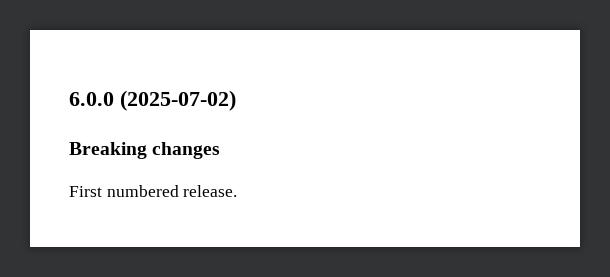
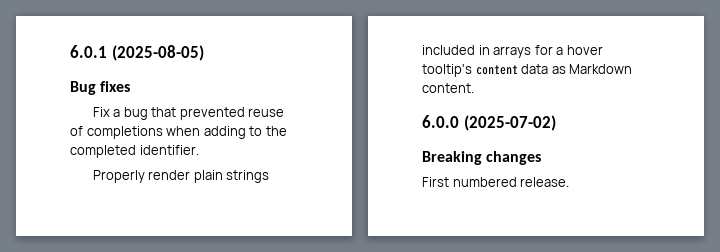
(69, 99) none -> [70,45,204,61] [70,81,131,95] [92,107,285,120] [70,126,287,139] [70,145,199,158] [92,170,270,183] [422,45,603,58] [422,64,633,77] [422,83,474,93] 6.0.1 (2025-08-05) // Bug fixes // Fix a bug that prevented reuse of completions when adding to the completed identifier. // Properly render plain strings included in arrays for a hover tooltip's content data as Markdown content. //

